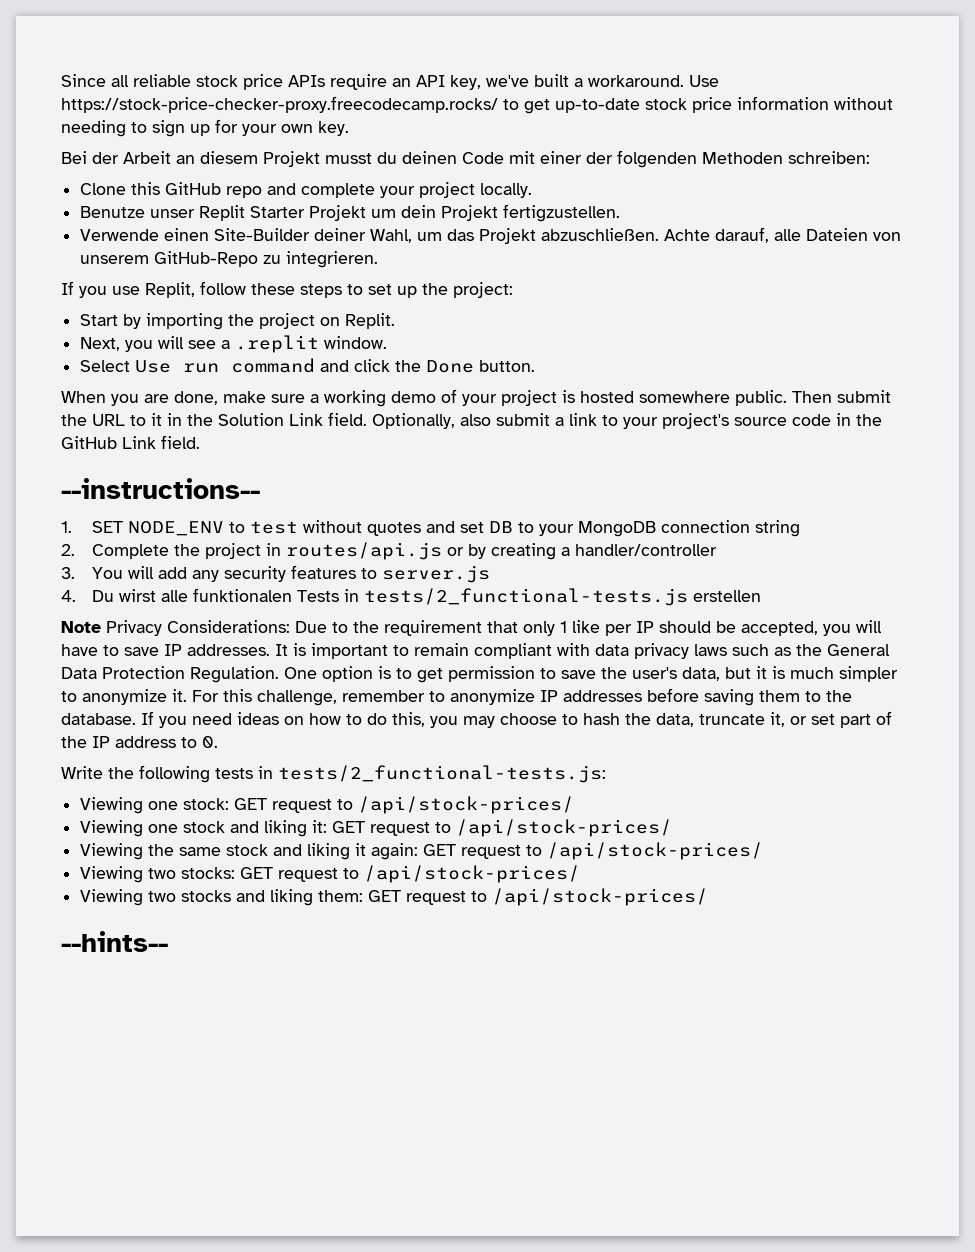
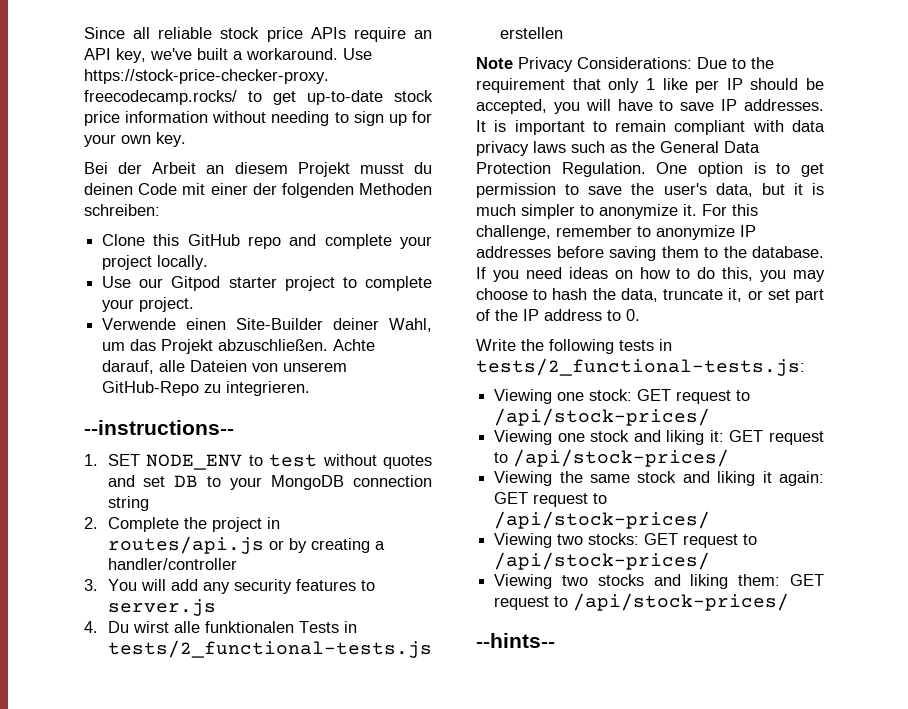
[80,204,621,222] Benutze unser Replit Starter Projekt um dein Projekt fertigzustellen. -> [102,276,432,291] [102,297,195,312] Use our Gitpod starter project to complete your project.
[61,281,513,298] [80,313,396,330] [80,335,388,353] [80,358,536,373] [61,389,891,407] [61,412,882,429] [61,435,200,449] // If you use Replit, follow these steps to set up the project: // Start by importing the project on Replit. // Next, you will see a .replit window. // Select Use run command and click the Done button. // When you are done, make sure a working demo of your project is hosted somewhere public. Then submit the URL to it in the Solution Link field. Optionally, also submit a link to your project's source code in the GitHub Link field. -> (311, 388) none

